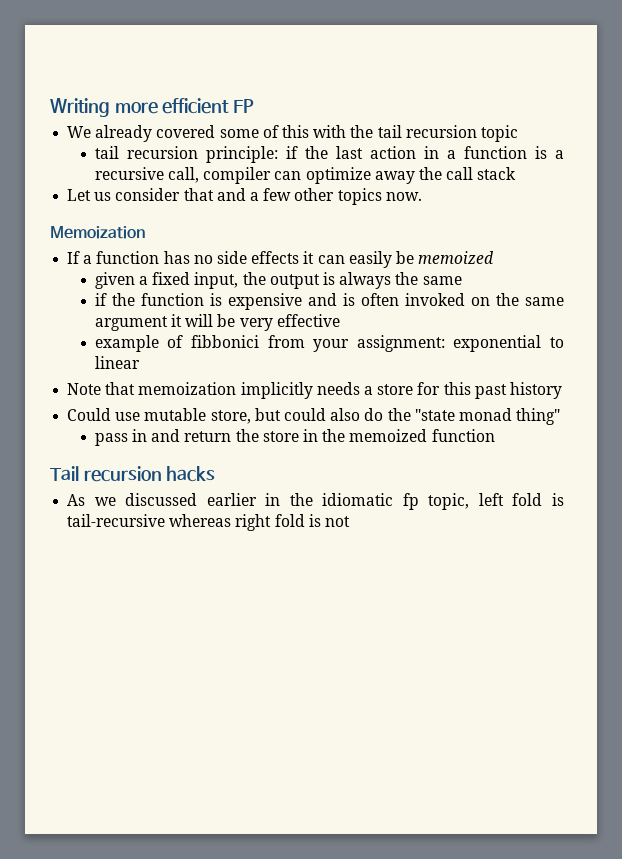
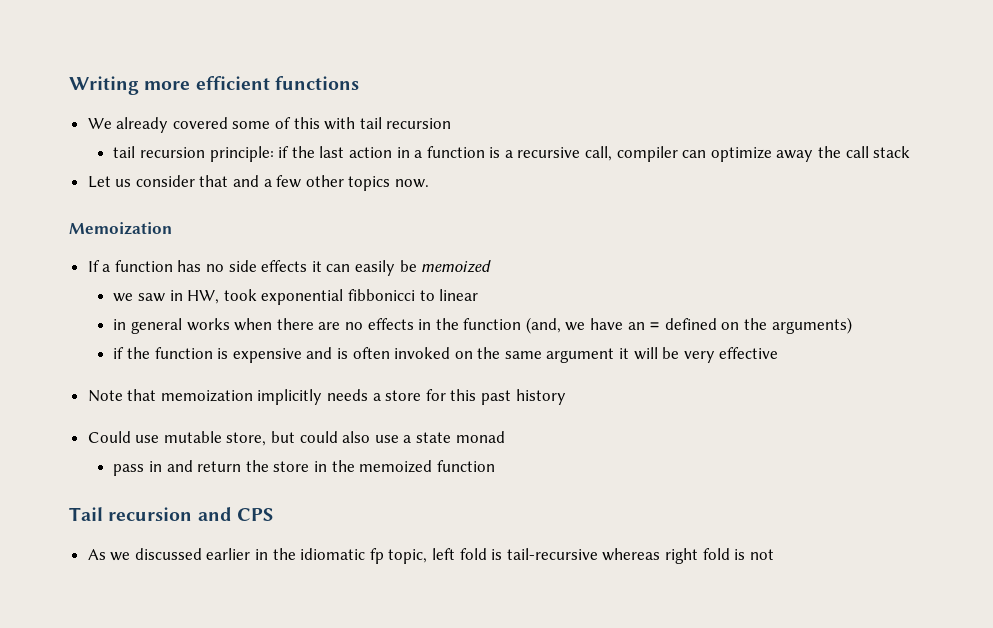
[233,99,255,113] FP -> [274,76,359,90] functions
[350,125,518,142] the tail recursion topic -> [359,117,452,129] tail recursion
[94,272,462,289] given a fixed input, the output is always the same -> [113,289,479,305] [113,317,852,334] we saw in HW, took exponential fibbonicci to linear // in general works when there are no effects in the function (and, we have an = defined on the arguments)
[94,335,564,352] [94,356,140,369] // example of fibbonici from your assignment: exponential to linear -> (779, 353) none
[364,408,455,421] do the "state -> [374,432,452,443] use a state
[516,408,561,425] thing" -> (505, 437) none
[166,466,216,482] hacks -> [197,507,274,521] and CPS

